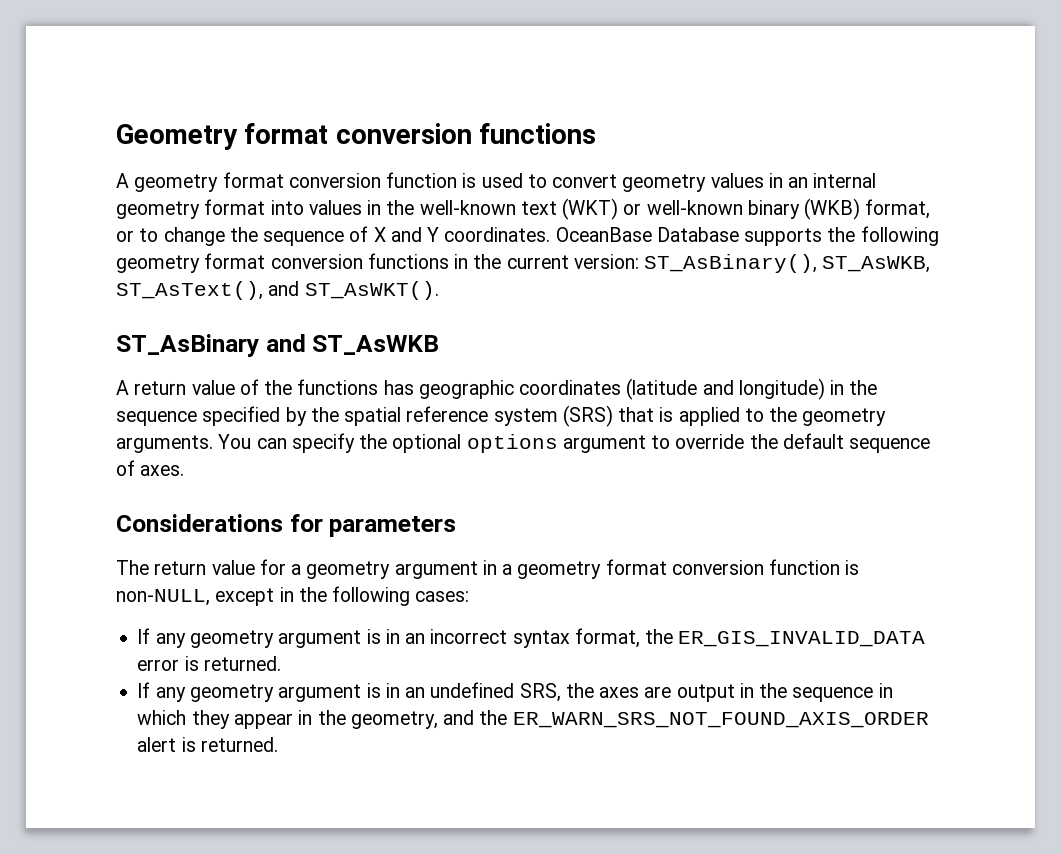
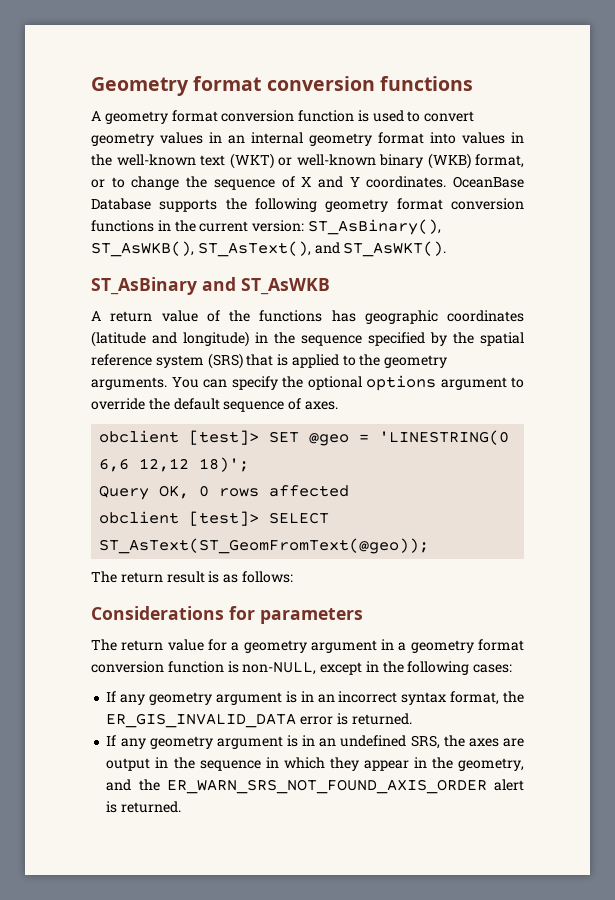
[822,256,931,273] ST_AsWKB, -> [91,241,194,257] ST_AsWKB(),
(185, 470) none -> [99,430,510,446] [99,457,250,472] [99,485,350,500] [99,511,330,526] [99,538,430,554] [91,571,293,583] // obclient [test]> SET @geo = 'LINESTRING(0 6,6 12,12 18)'; // Query OK, 0 rows affected // obclient [test]> SELECT ST_AsText(ST_GeomFromText(@geo)); // The return result is as follows:

